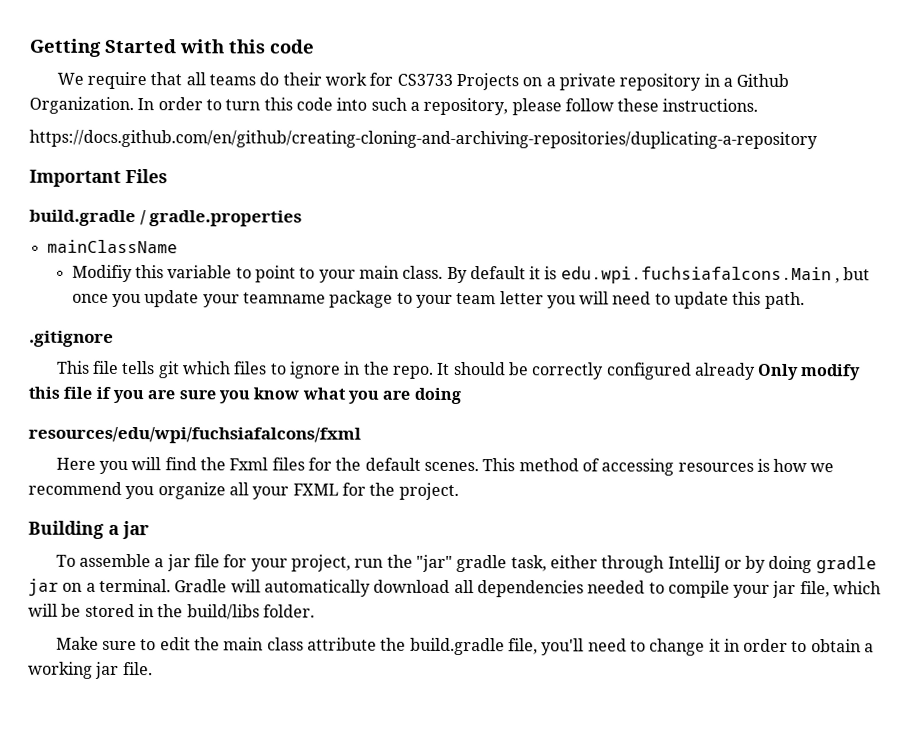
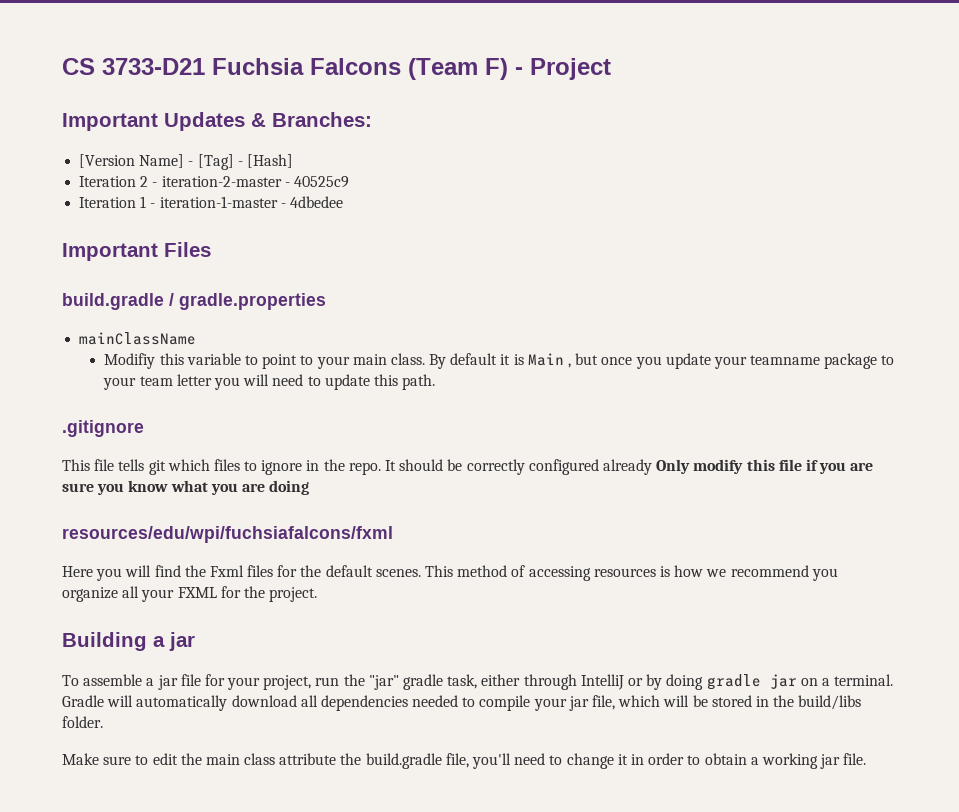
[29,38,314,57] [56,71,790,91] [29,96,759,116] [29,129,818,150] Getting Started with this code // We require that all teams do their work for CS3733 Projects on a private repository in a Github Organization. In order to turn this code into such a repository, please follow these instructions. // https://docs.github.com/en/github/creating-cloning-and-archiving-repositories/duplicating-a-repository -> [62,58,611,80] [62,112,372,131] [79,154,293,170] [79,176,349,188] [79,196,343,208] CS 3733-D21 Fuchsia Falcons (Team F) - Project // Important Updates & Branches: // [Version Name] - [Tag] - [Hash] // Iteration 2 - iteration-2-master - 40525c9 // Iteration 1 - iteration-1-master - 4dbedee
[560,266,832,285] edu.wpi.fuchsiafalcons.Main -> [527,353,564,366] Main

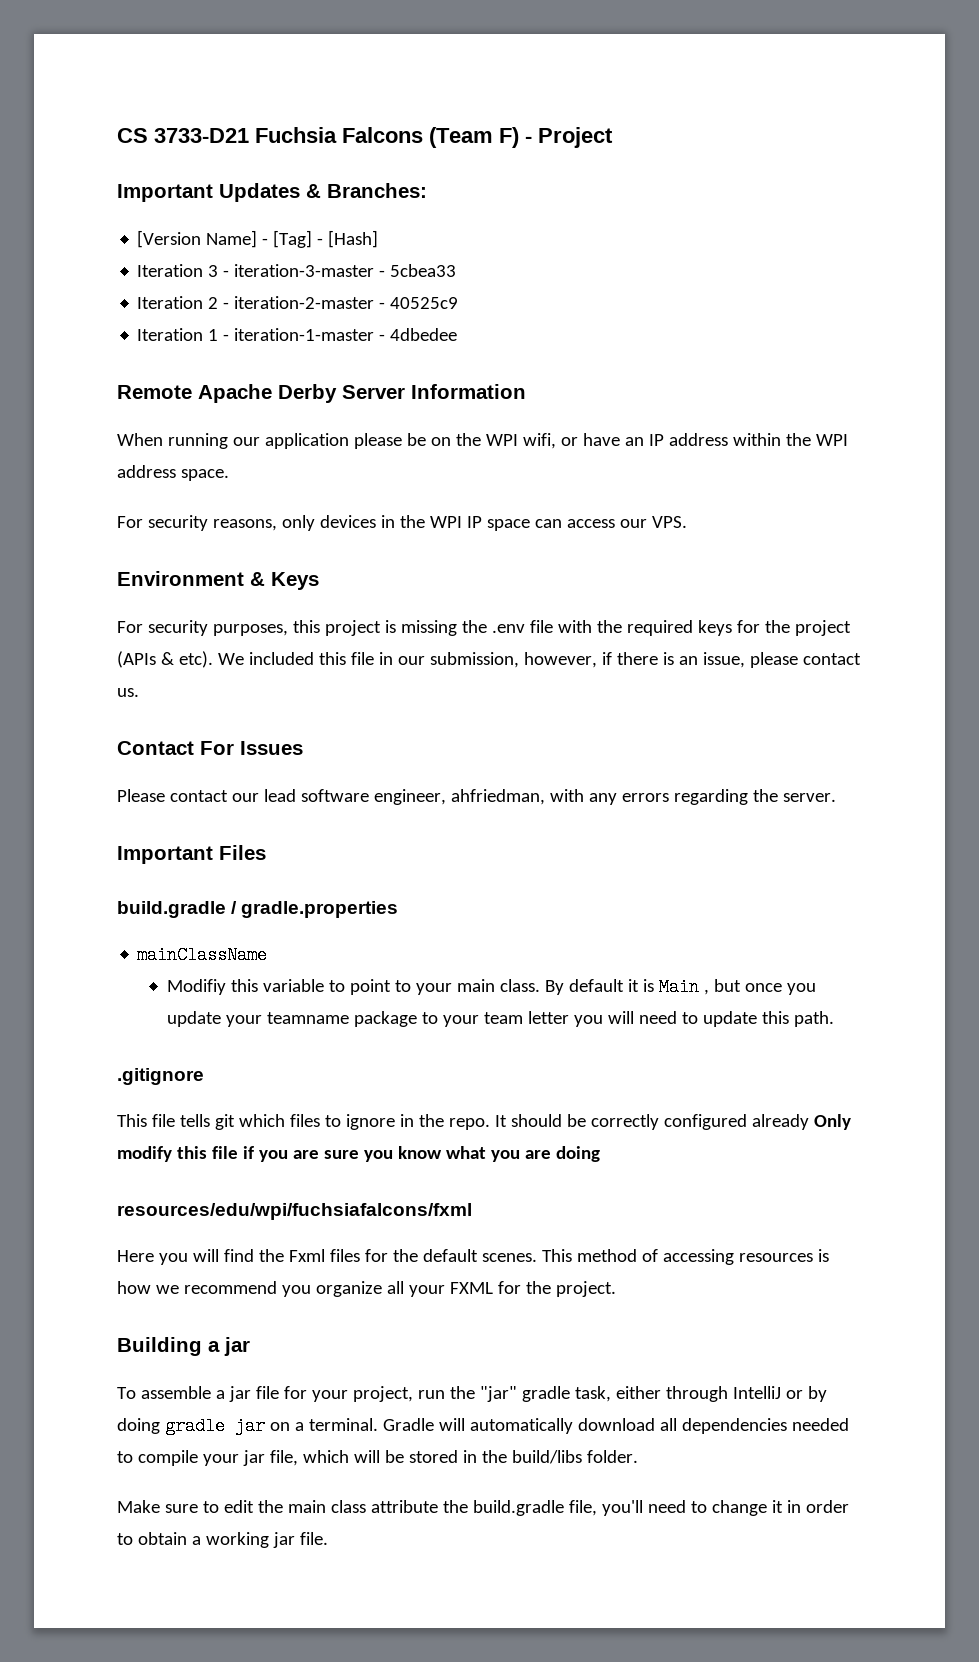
(293, 161) none -> [137,264,457,277] // Iteration 3 - iteration-3-master - 5cbea33
(343, 202) none -> [117,384,526,403] [117,433,848,449] [117,465,229,481] [117,515,687,531] [117,571,319,590] [117,620,851,636] [117,651,861,668] [117,688,139,697] [117,741,303,755] [117,789,836,805] // Remote Apache Derby Server Information // When running our application please be on the WPI wifi, or have an IP address within the WPI address space. // For security reasons, only devices in the WPI IP space can access our VPS. // Environment & Keys // For security purposes, this project is missing the .env file with the required keys for the project (APIs & etc). We included this file in our submission, however, if there is an issue, please contact us. // Contact For Issues // Please contact our lead software engineer, ahfriedman, with any errors regarding the server.

